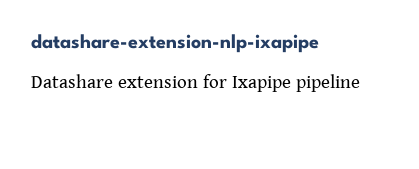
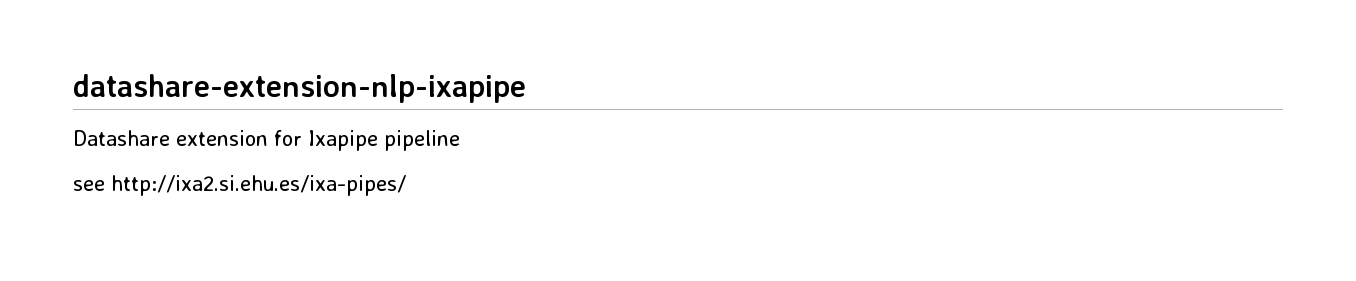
(360, 83) none -> [73,175,406,196] // see http://ixa2.si.ehu.es/ixa-pipes/

